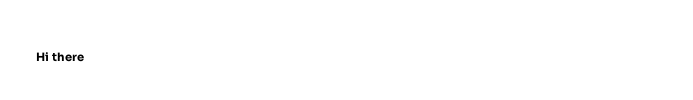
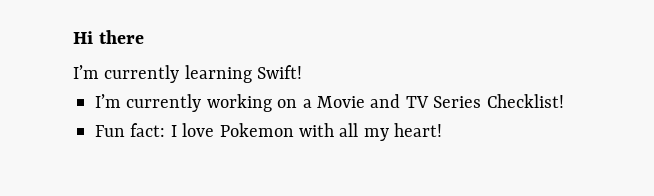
(85, 57) none -> [73,65,303,83] [95,94,564,112] [95,123,443,141] // I’m currently learning Swift! // I’m currently working on a Movie and TV Series Checklist! // Fun fact: I love Pokemon with all my heart!

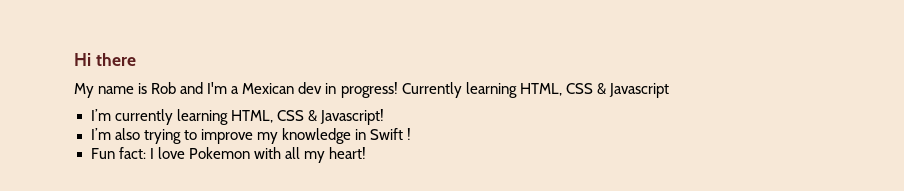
[73,65,303,83] [95,94,564,112] I’m currently learning Swift! // I’m currently working on a Movie and TV Series Checklist! -> [74,82,669,98] [90,109,384,125] [90,128,411,144] My name is Rob and I'm a Mexican dev in progress! Currently learning HTML, CSS & Javascript // I’m currently learning HTML, CSS & Javascript! // I’m also trying to improve my knowledge in Swift !

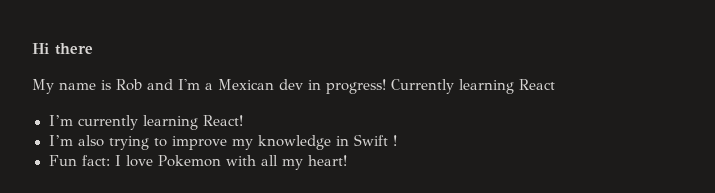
[519,83,669,98] HTML, CSS & Javascript -> [519,79,555,90] React
[230,109,384,125] HTML, CSS & Javascript! -> [202,115,243,126] React!

